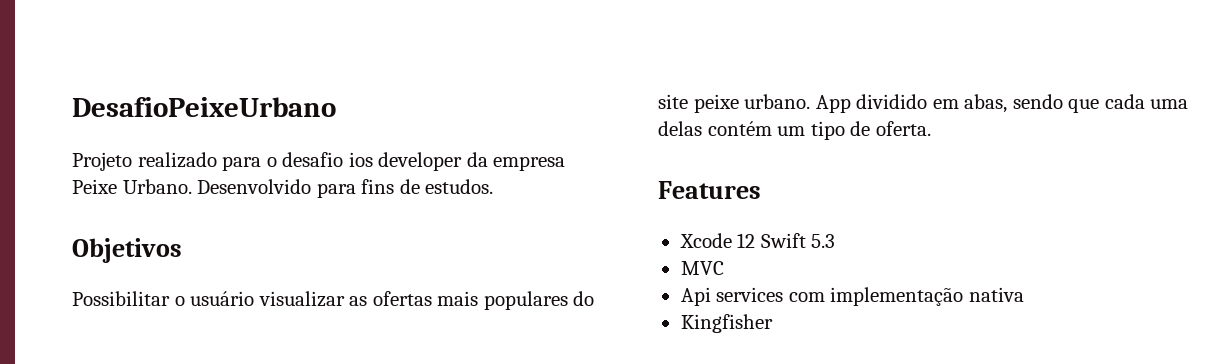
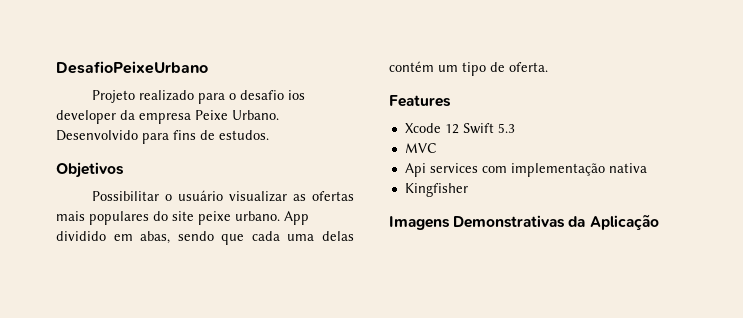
(773, 323) none -> [389,214,659,230] // Imagens Demonstrativas da Aplicação

